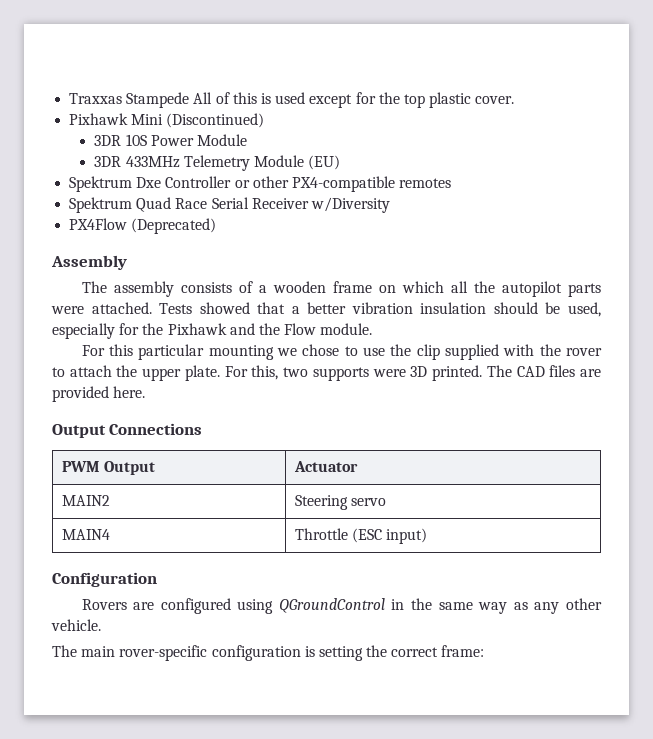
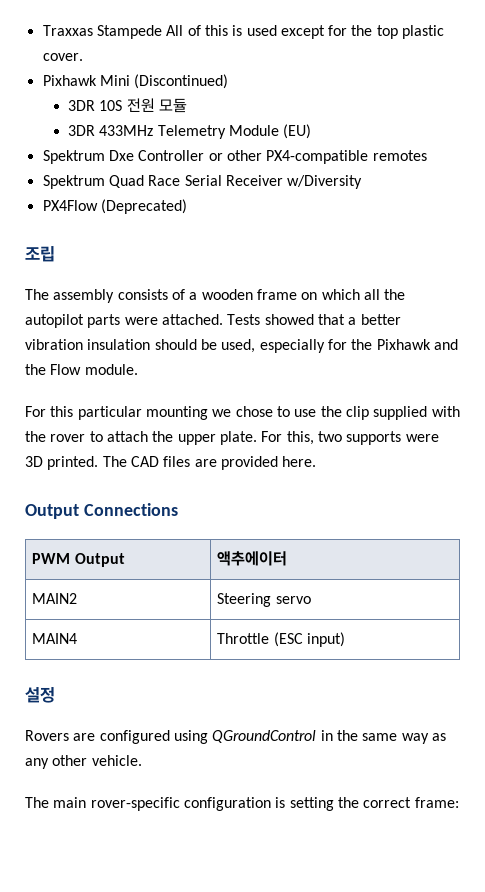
[150,134,247,146] Power Module -> [126,98,187,113] 전원 모듈
[51,255,127,270] Assembly -> [25,246,55,262] 조립
[293,461,358,472] Actuator -> [217,551,288,566] 액추에이터
[52,572,157,587] Configuration -> [25,687,55,703] 설정

